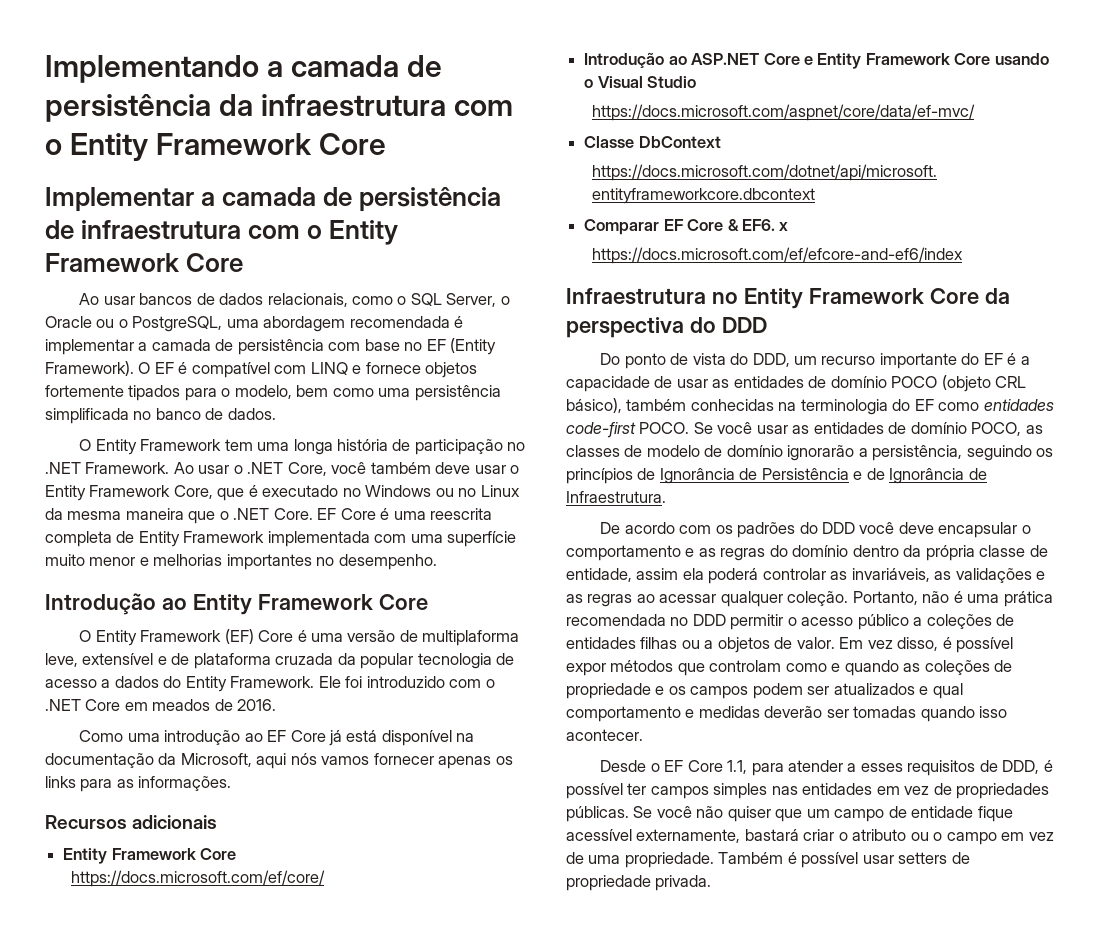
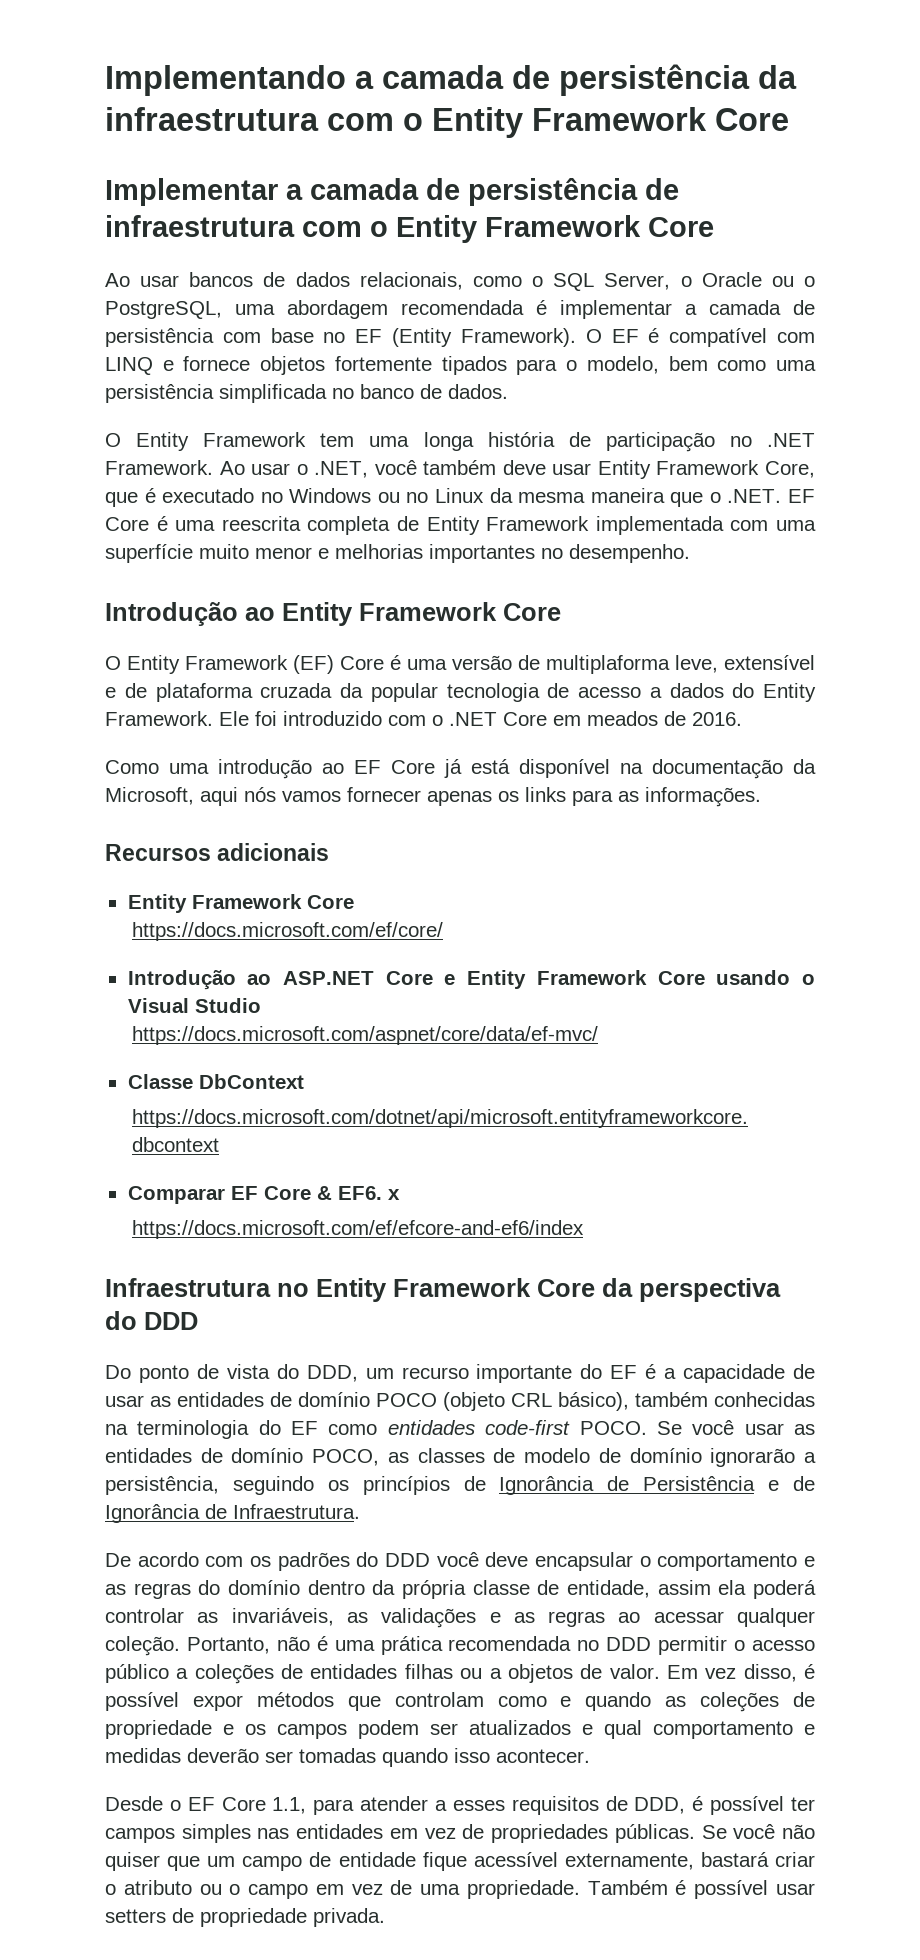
[247,462,327,476] .NET Core, -> [314,461,369,478] .NET,
[510,465,520,474] o -> (592, 469) none
[233,508,313,520] .NET Core. -> [727,489,782,503] .NET.

